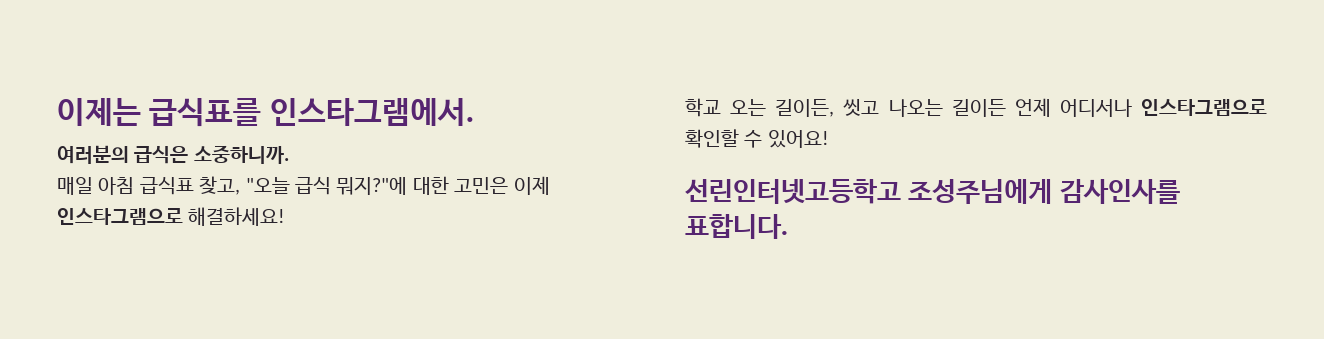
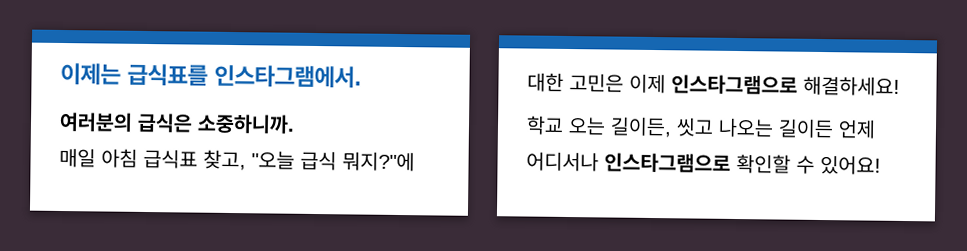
[685,179,1180,204] [685,214,788,239] // 선린인터넷고등학고 조성주님에게 감사인사를 표합니다. -> (881, 165) none

